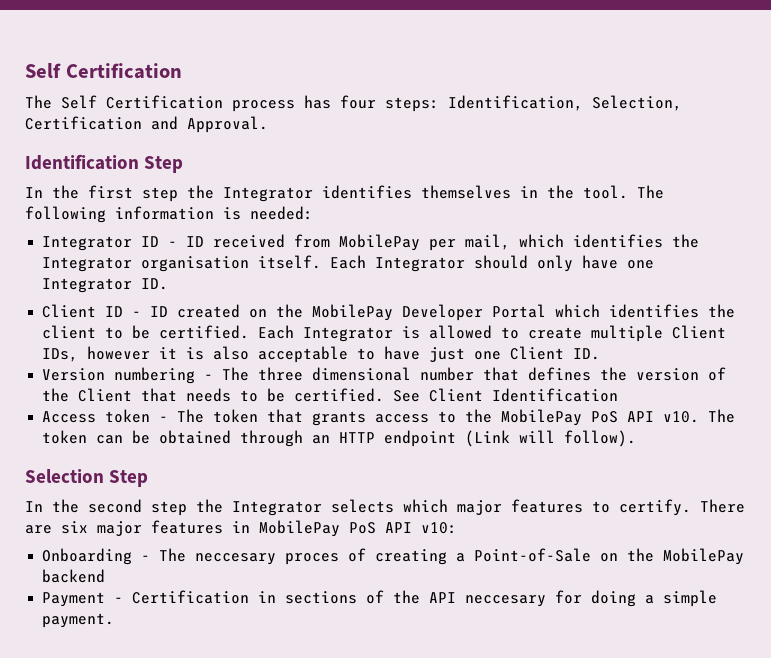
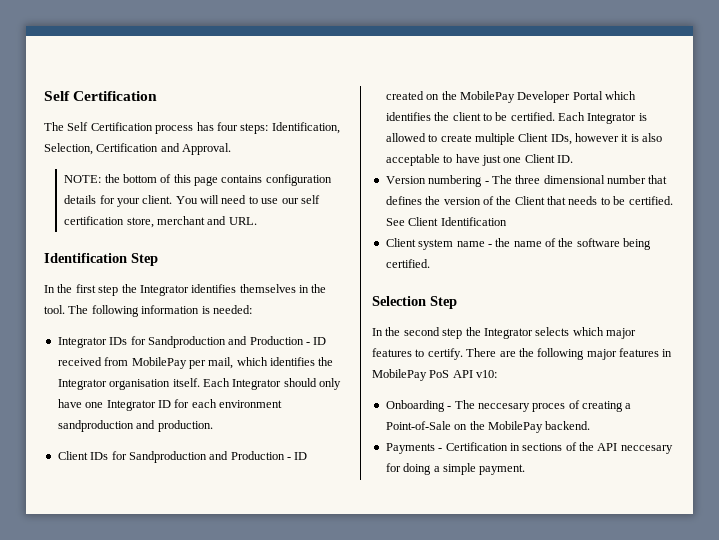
(268, 124) none -> [64,174,332,186] [64,195,320,207] [64,216,257,228] // NOTE: the bottom of this page contains configuration details for your client. You will need to use our self certification store, merchant and URL.
[141,236,160,247] ID -> [109,336,304,348] IDs for Sandproduction and Production
[141,278,169,290] [42,304,124,318] ID. // Client ID -> [157,399,282,408] [57,420,213,432] [57,451,285,463] ID for each environment sandproduction and production. // Client IDs for Sandproduction and Production
[42,409,736,426] [42,430,637,447] Access token - The token that grants access to the MobilePay PoS API v10. The token can be obtained through an HTTP endpoint (Link will follow). -> [385,238,652,250] [385,259,430,268] Client system name - the name of the software being certified.
[61,521,88,534] six -> [518,348,585,360] the following
[42,569,106,583] [42,592,106,607] backend // Payment -> [545,421,591,430] [385,443,435,454] backend. // Payments

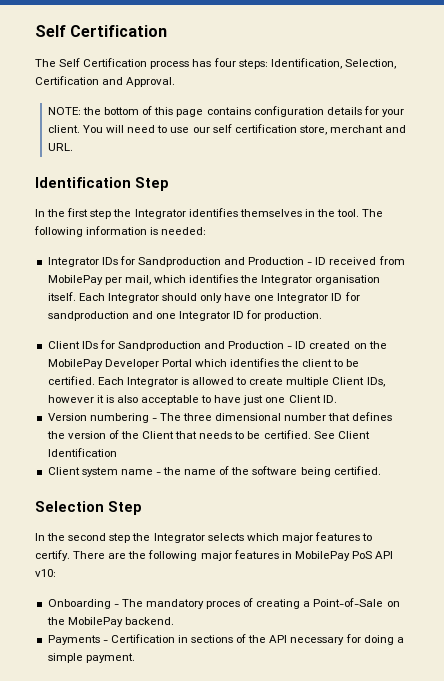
[191,399,282,408] [57,420,156,432] each environment sandproduction and -> [47,310,262,321] sandproduction and one Integrator ID for
[477,403,530,412] neccesary -> [145,599,204,609] mandatory
[620,445,673,454] neccesary -> [290,637,345,645] necessary

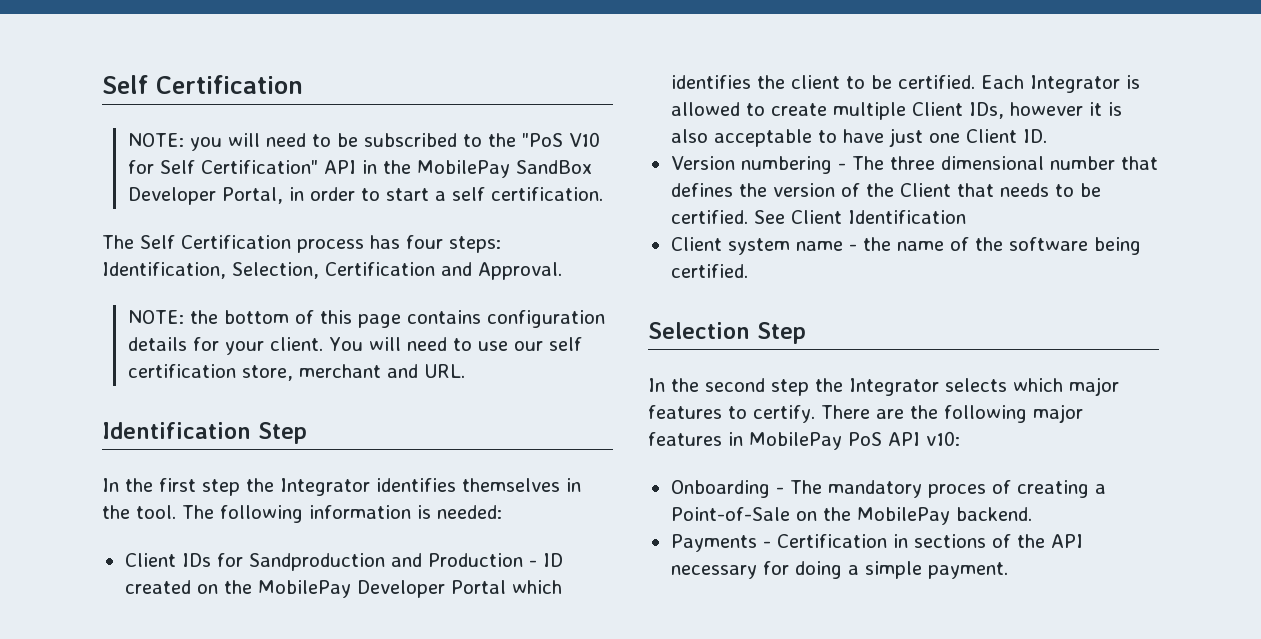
[35,25,168,37] Self Certification -> [102,75,303,94] [127,132,600,151] [127,160,592,178] [127,187,603,205] Self Certification // NOTE: you will need to be subscribed to the "PoS V10 for Self Certification" API in the MobilePay SandBox Developer Portal, in order to start a self certification.
[47,256,405,267] [47,274,381,285] [47,292,360,303] [47,310,323,321] // Integrator IDs for Sandproduction and Production - ID received from MobilePay per mail, which identifies the Integrator organisation itself. Each Integrator should only have one Integrator ID for sandproduction and one Integrator ID for production. -> (502, 512) none

